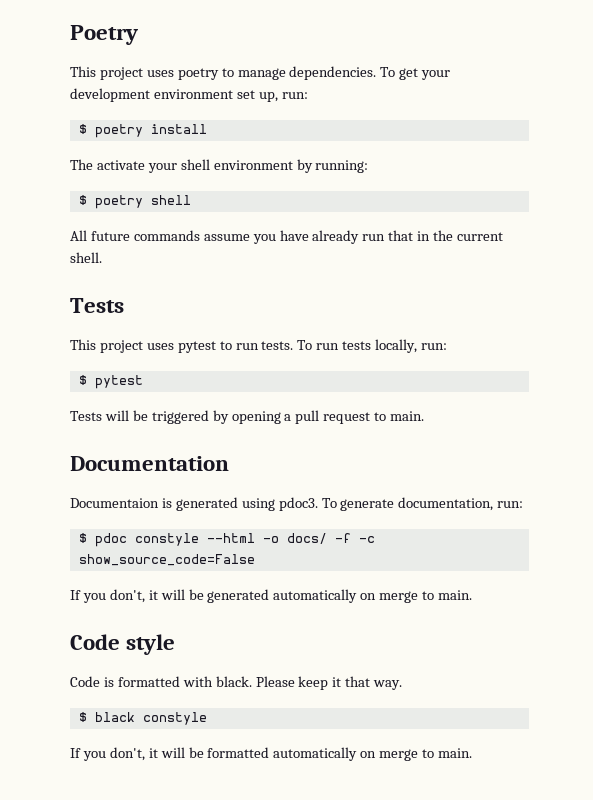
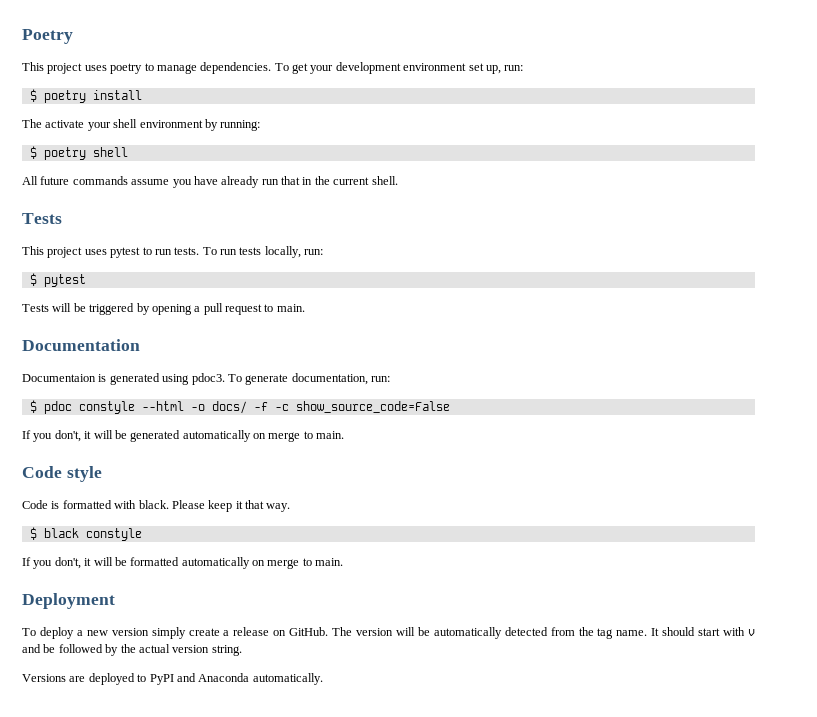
(473, 753) none -> [22,593,115,609] [22,627,755,639] [22,644,242,656] [22,673,323,685] // Deployment // To deploy a new version simply create a release on GitHub. The version will be automatically detected from the tag name. It should start with v and be followed by the actual version string. // Versions are deployed to PyPI and Anaconda automatically.

